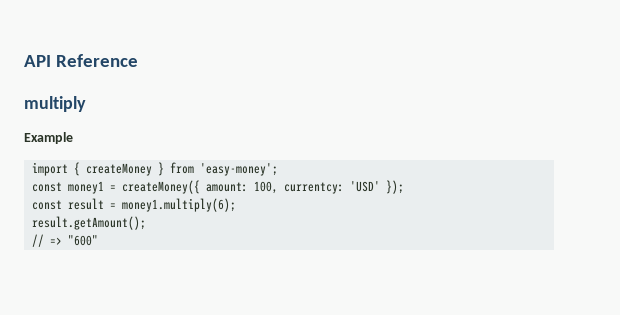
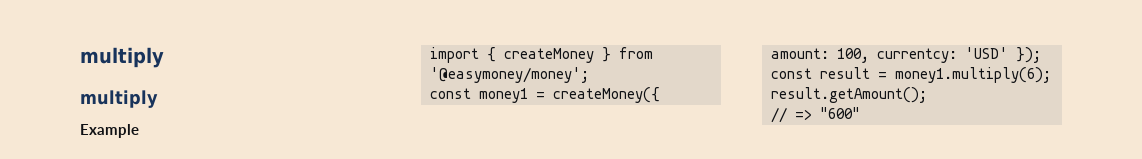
[24,54,139,67] API Reference -> [80,47,164,68] multiply
[200,163,279,176] 'easy-money'; -> [429,67,589,83] '@easymoney/money';

